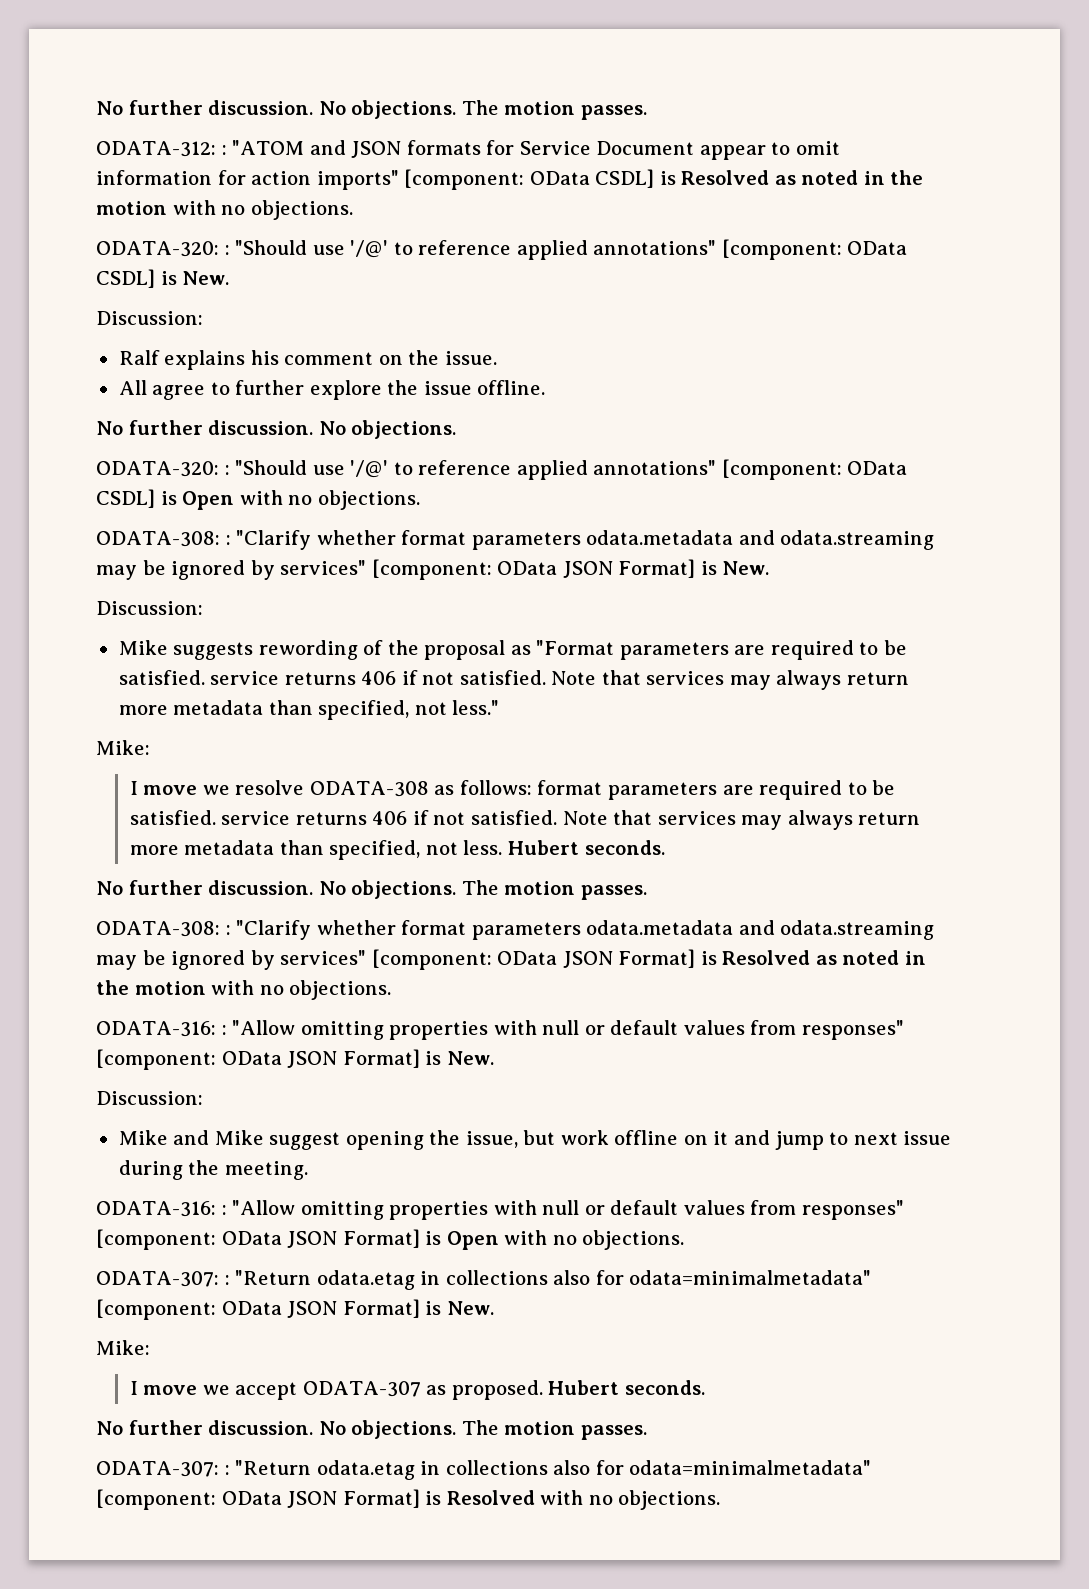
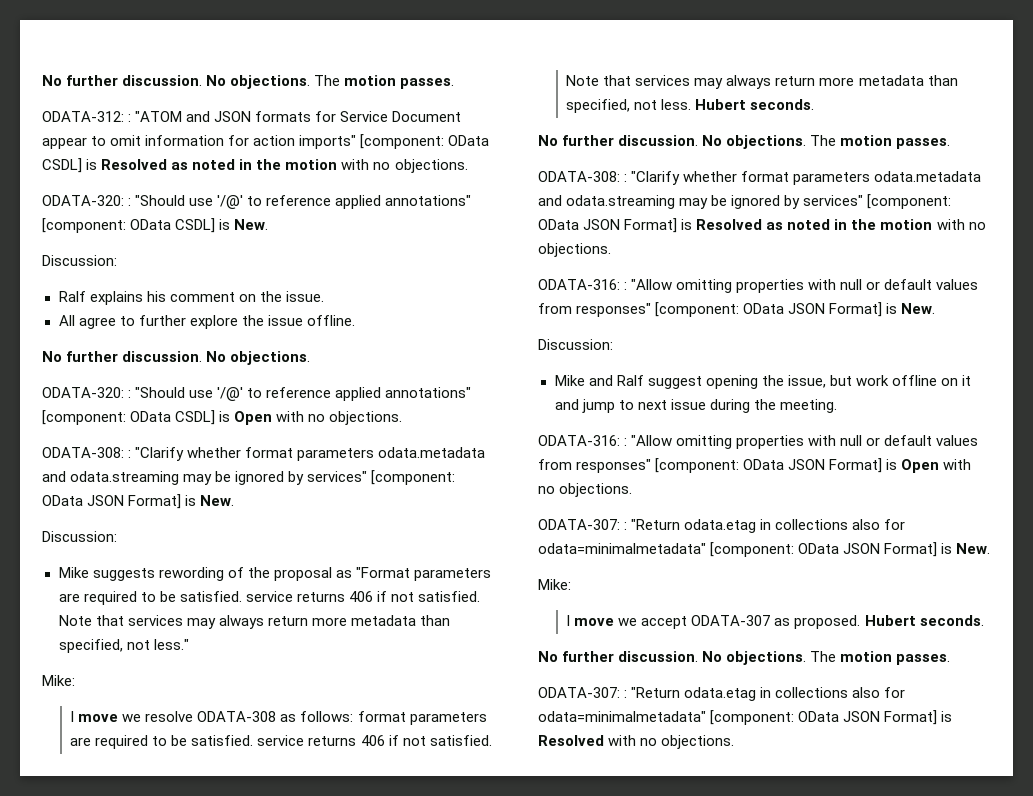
[214,1130,264,1145] Mike -> [616,375,644,386] Ralf

